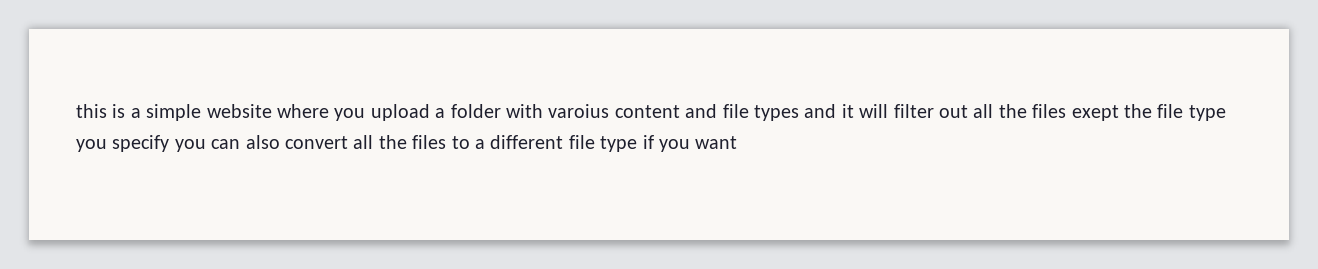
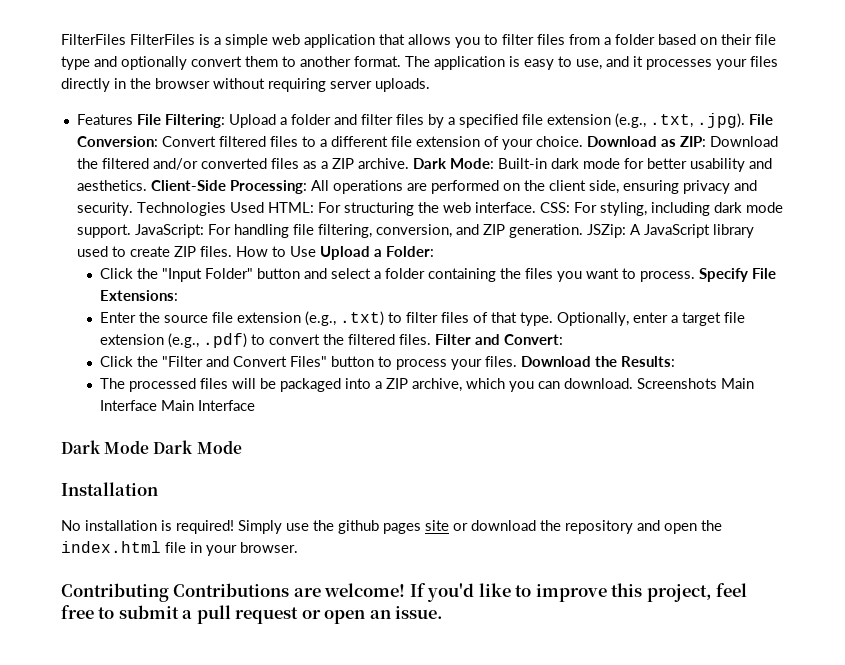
[76,104,107,118] this -> [61,34,195,45] FilterFiles FilterFiles
[206,104,1226,121] [76,135,407,152] website where you upload a folder with varoius content and file types and it will filter out all the files exept the file type you specify you can also convert all the -> [272,34,776,48] [61,56,778,70] [61,78,430,92] [76,113,773,128] [76,136,266,147] web application that allows you to filter files from a folder based on their file type and optionally convert them to another format. The application is easy to use, and it processes your files directly in the browser without requiring server uploads. // Features File Filtering: Upload a folder and filter files by a specified file extension (e.g., .txt, .jpg). File Conversion: Convert filtered
[600,135,738,152] type if you want -> [415,136,778,150] [76,158,772,172] [76,180,757,194] [76,202,783,216] [76,224,754,238] [76,246,434,260] [99,268,776,282] [99,290,178,301] [99,311,745,326] [99,333,563,348] [99,356,675,370] [99,378,754,392] [99,400,255,411] [61,440,242,454] [61,482,158,496] [61,520,722,534] [61,541,298,556] [61,583,748,602] [61,605,444,624] extension of your choice. Download as ZIP: Download the filtered and/or converted files as a ZIP archive. Dark Mode: Built-in dark mode for better usability and aesthetics. Client-Side Processing: All operations are performed on the client side, ensuring privacy and security. Technologies Used HTML: For structuring the web interface. CSS: For styling, including dark mode support. JavaScript: For handling file filtering, conversion, and ZIP generation. JSZip: A JavaScript library used to create ZIP files. How to Use Upload a Folder: // Click the "Input Folder" button and select a folder containing the files you want to process. Specify File Extensions: // Enter the source file extension (e.g., .txt) to filter files of that type. Optionally, enter a target file extension (e.g., .pdf) to convert the filtered files. Filter and Convert: // Click the "Filter and Convert Files" button to process your files. Download the Results: // The processed files will be packaged into a ZIP archive, which you can download. Screenshots Main Interface Main Interface // Dark Mode Dark Mode // Installation // No installation is required! Simply use the github pages site or download the repository and open the index.html file in your browser. // Contributing Contributions are welcome! If you'd like to improve this project, feel free to submit a pull request or open an issue.

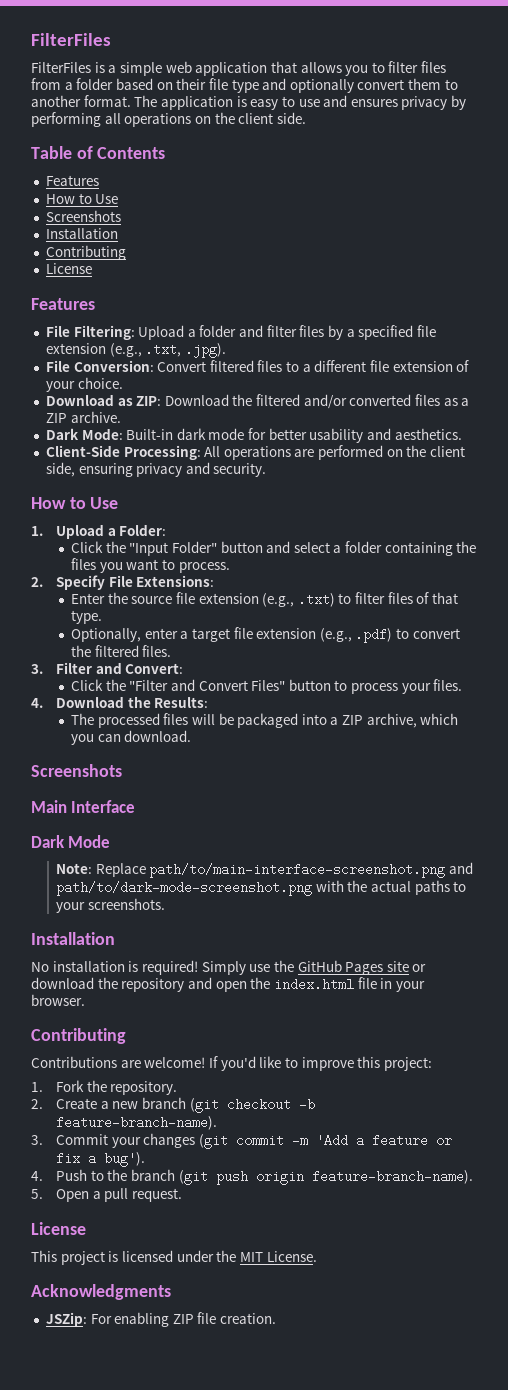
[61,34,126,45] FilterFiles -> [31,33,111,46] FilterFiles //
[576,56,778,70] [61,78,430,92] [76,114,133,125] use, and it processes your files directly in the browser without requiring server uploads. // Features -> [298,95,467,110] [31,112,306,127] [31,146,166,159] [45,175,99,186] [45,193,119,204] [45,210,121,222] [45,228,118,239] [45,245,126,260] [45,263,92,274] [31,298,95,310] use and ensures privacy by performing all operations on the client side. // Table of Contents // Features // How to Use // Screenshots // Installation // Contributing // License // Features //
(745, 120) none -> (226, 350) //
(583, 141) none -> (123, 383) //
(409, 163) none -> (121, 417) //
(147, 185) none -> (462, 434) //
[136,202,783,216] [76,224,754,238] [76,246,316,257] Technologies Used HTML: For structuring the web interface. CSS: For styling, including dark mode support. JavaScript: For handling file filtering, conversion, and ZIP generation. JSZip: A JavaScript library used to create ZIP files. How to Use -> [31,497,119,509] [31,526,43,536] // How to Use // 1.
(695, 276) none -> [31,577,43,587] // 2.
(553, 319) none -> (102, 617) //
(431, 339) none -> [31,664,43,674] // 3.
(517, 361) none -> [31,698,43,708] // 4.
[636,378,754,389] [99,400,157,411] Screenshots Main Interface -> [31,764,122,777] // Screenshots //
[153,440,242,454] Dark Mode -> [56,862,474,878] [56,880,467,896] [56,898,165,913] // Note: Replace path/to/main-interface-screenshot.png and path/to/dark-mode-screenshot.png with the actual paths to your screenshots.
[338,520,421,534] github pages -> [297,960,384,975] GitHub Pages
(169, 592) none -> (126, 1036) //
[646,583,748,602] [61,605,444,624] project, feel free to submit a pull request or open an issue. -> [383,1057,432,1071] [31,1080,178,1095] [31,1097,315,1113] [56,1116,218,1130] [31,1133,453,1149] [56,1152,146,1167] [31,1169,473,1185] [31,1188,183,1202] [31,1222,86,1235] [31,1250,317,1265] [31,1284,171,1300] [45,1312,277,1327] project: // 1. Fork the repository. // 2. Create a new branch (git checkout -b feature-branch-name). // 3. Commit your changes (git commit -m 'Add a feature or fix a bug'). // 4. Push to the branch (git push origin feature-branch-name). // 5. Open a pull request. // License // This project is licensed under the MIT License. // Acknowledgments // JSZip: For enabling ZIP file creation.

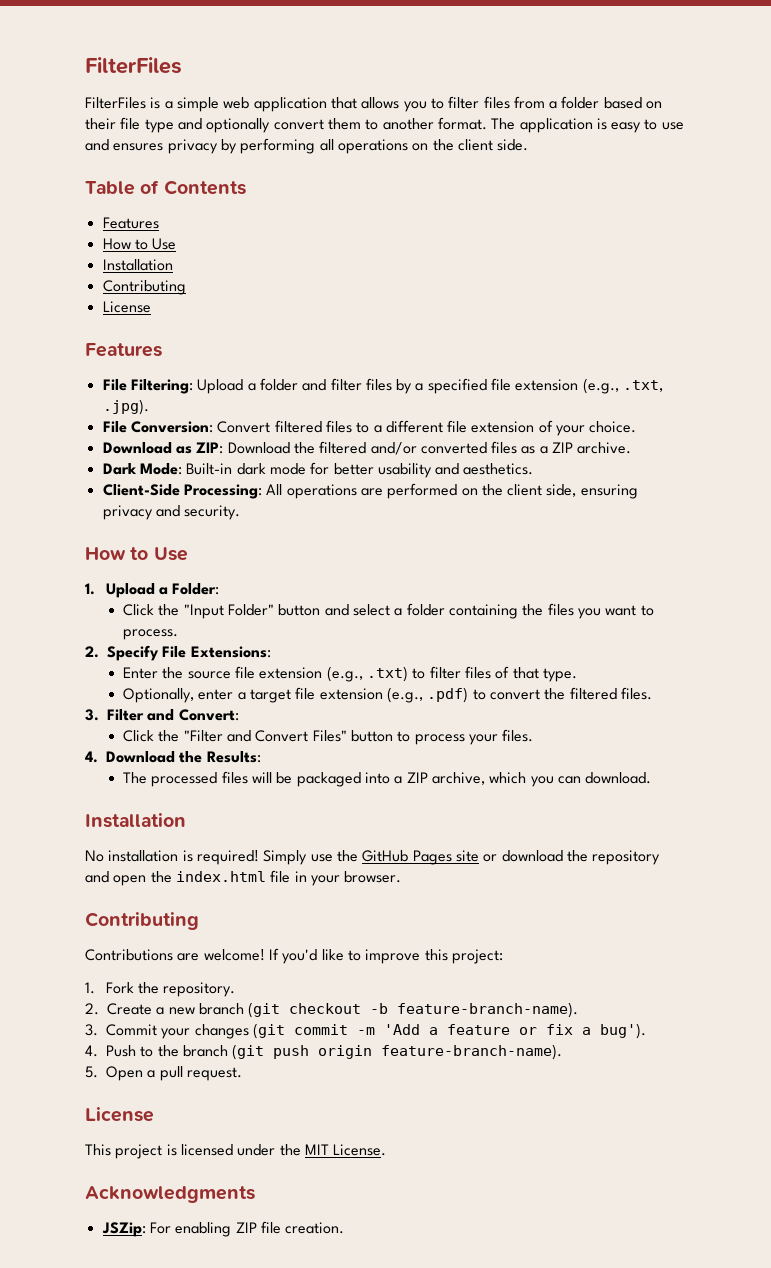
[45,210,121,222] // Screenshots -> (177, 244) none
[31,764,122,777] [31,800,136,813] [31,835,111,848] [56,862,474,878] [56,880,467,896] [56,898,165,913] // Screenshots // Main Interface // Dark Mode // Note: Replace path/to/main-interface-screenshot.png and path/to/dark-mode-screenshot.png with the actual paths to your screenshots. -> (652, 778) none

